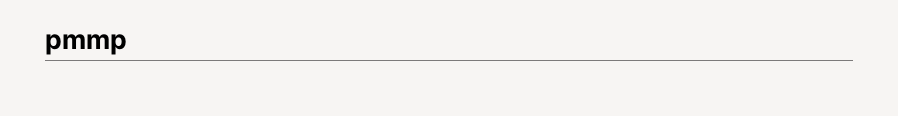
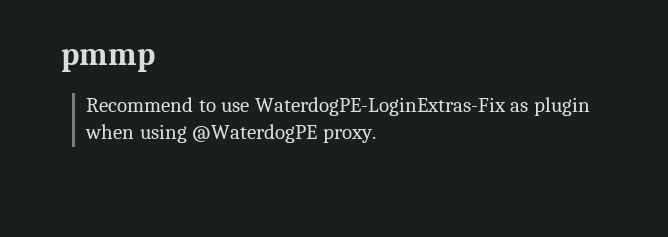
(127, 44) none -> [86,97,590,116] [85,124,376,143] // Recommend to use WaterdogPE-LoginExtras-Fix as plugin when using @WaterdogPE proxy.

